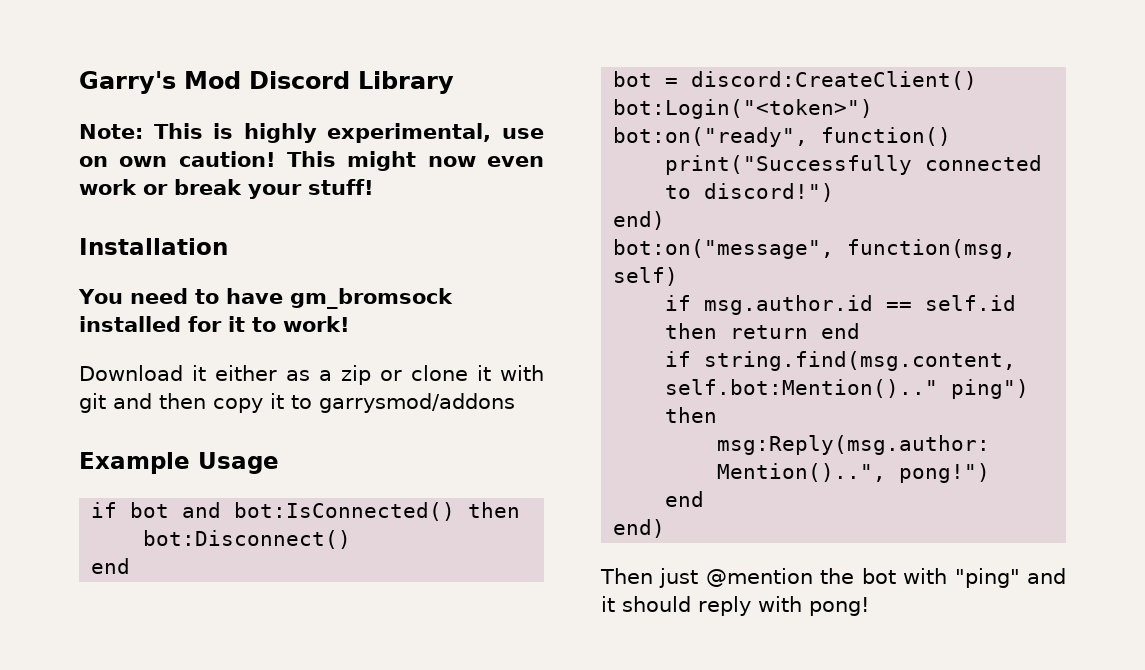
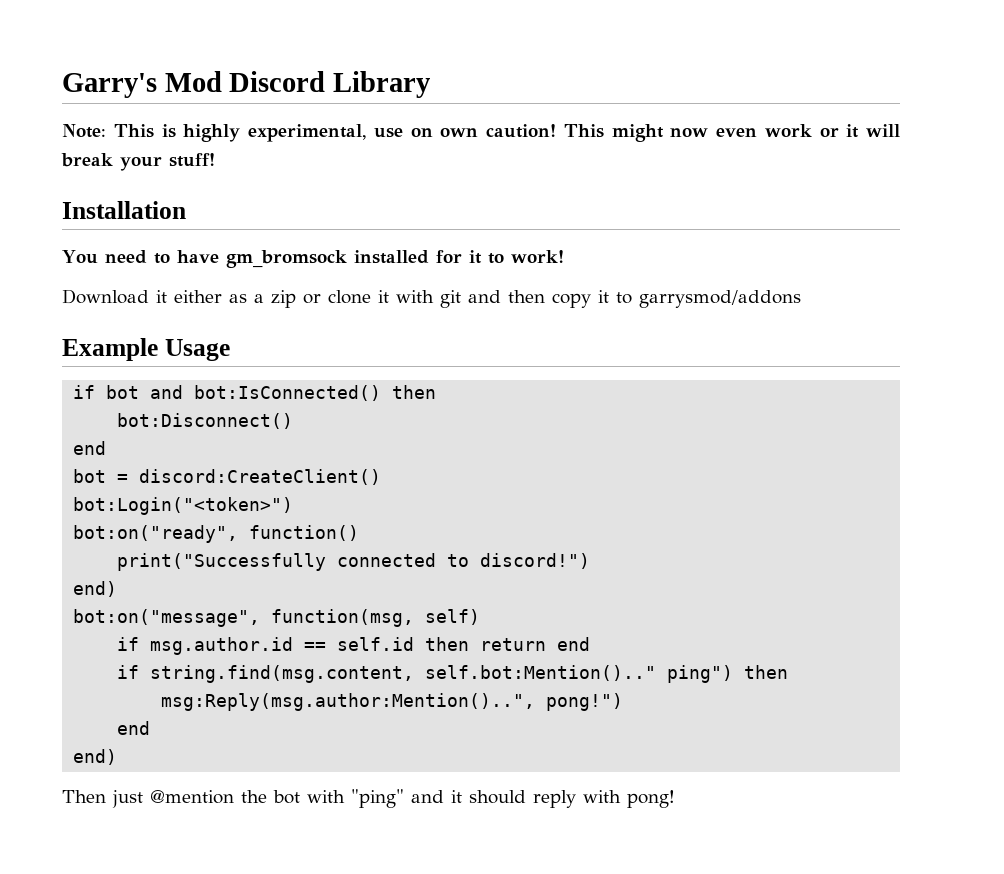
(168, 189) none -> [846,124,900,138] it will

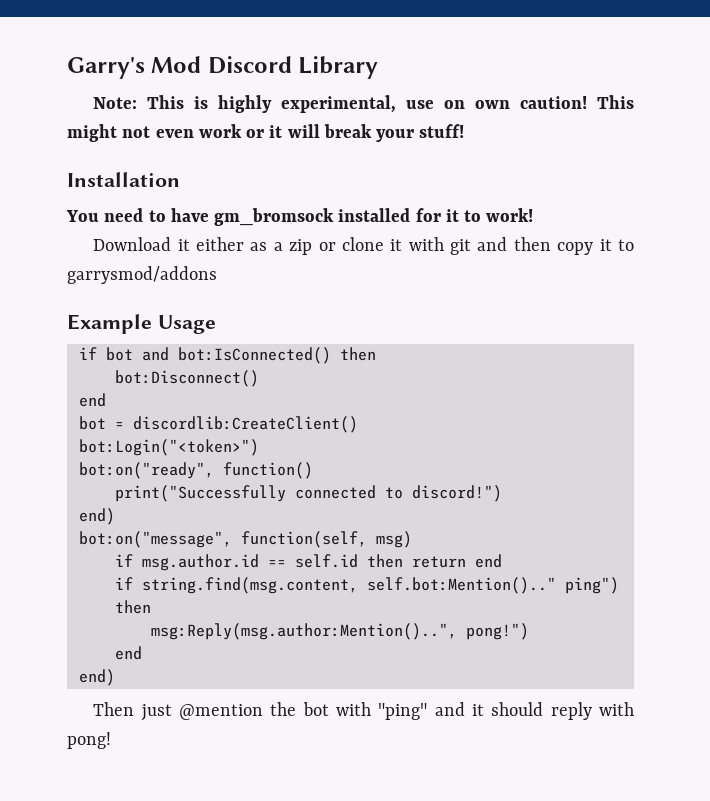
[670,128,709,137] now -> [122,126,151,138] not
[139,469,382,485] discord:CreateClient() -> [132,416,358,433] discordlib:CreateClient()
[271,609,481,627] function(msg, self) -> [240,531,412,548] function(self, msg)

